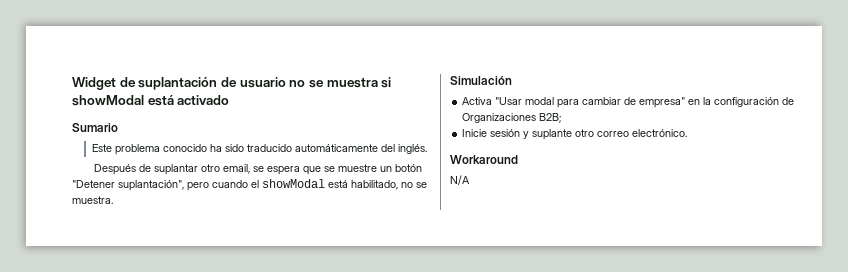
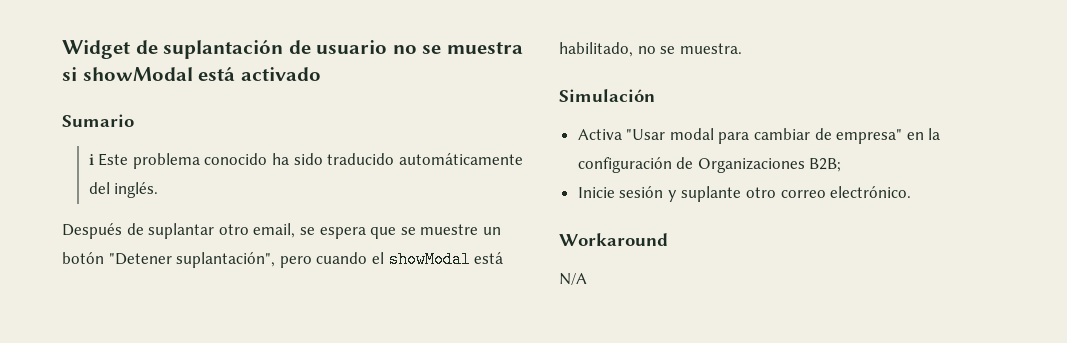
(118, 127) none -> [88,154,94,165] ℹ

